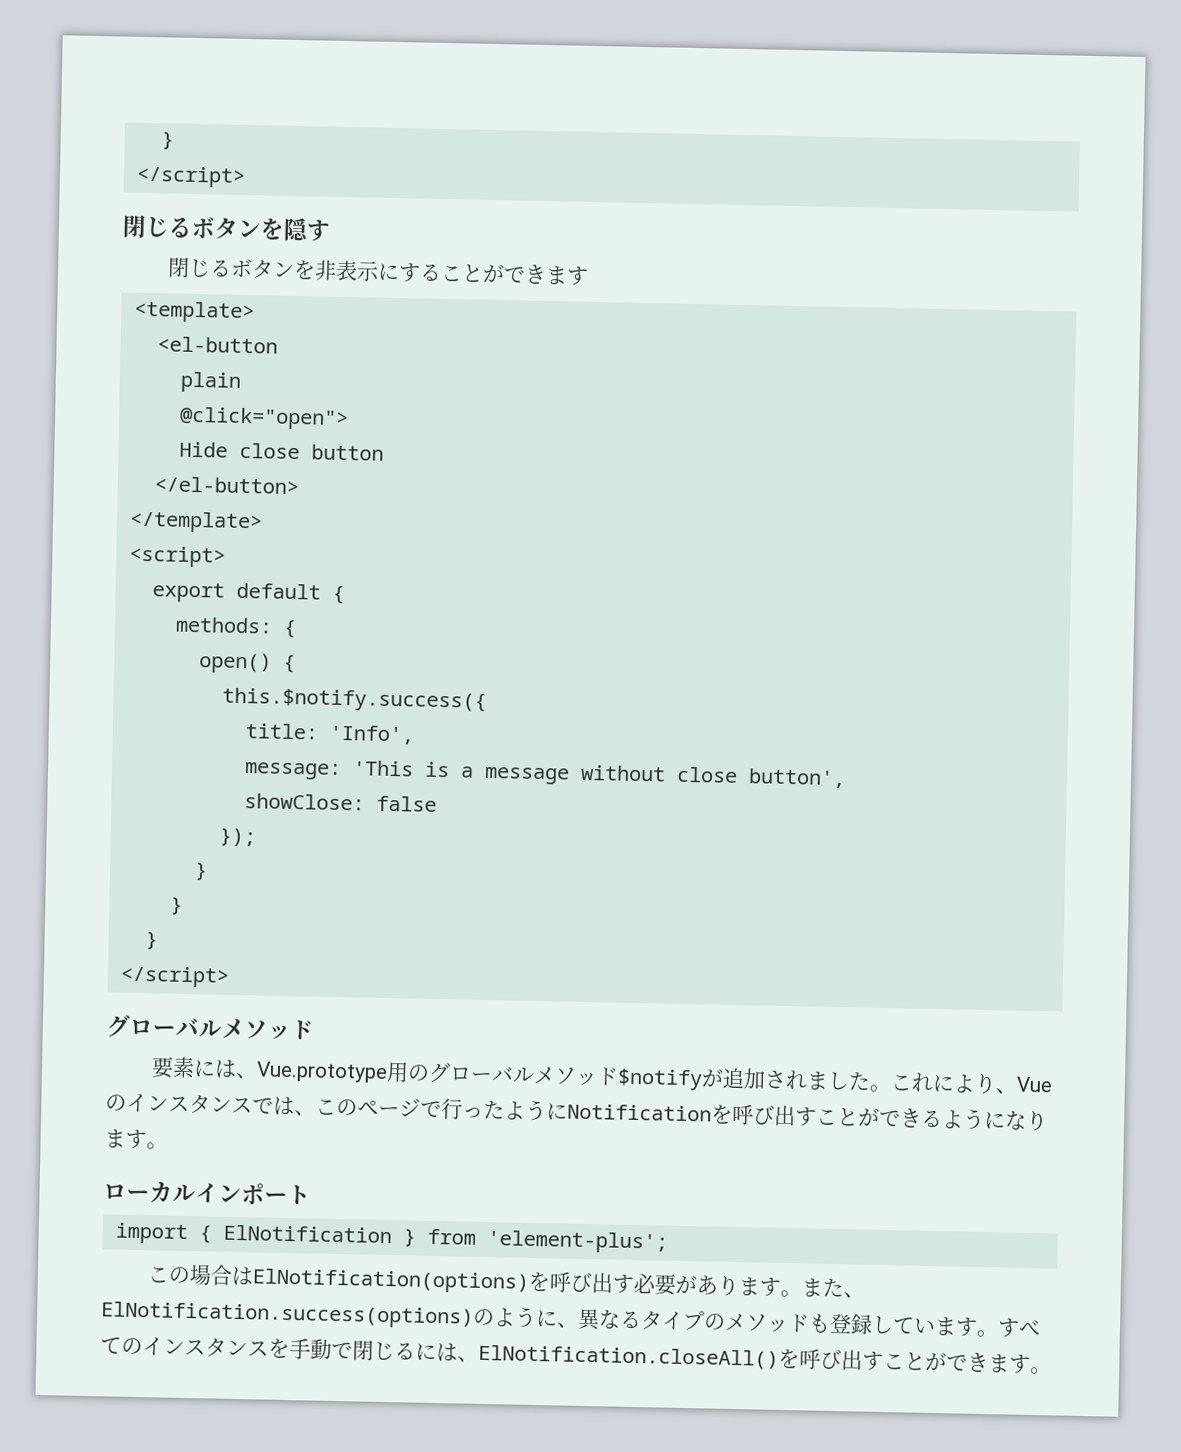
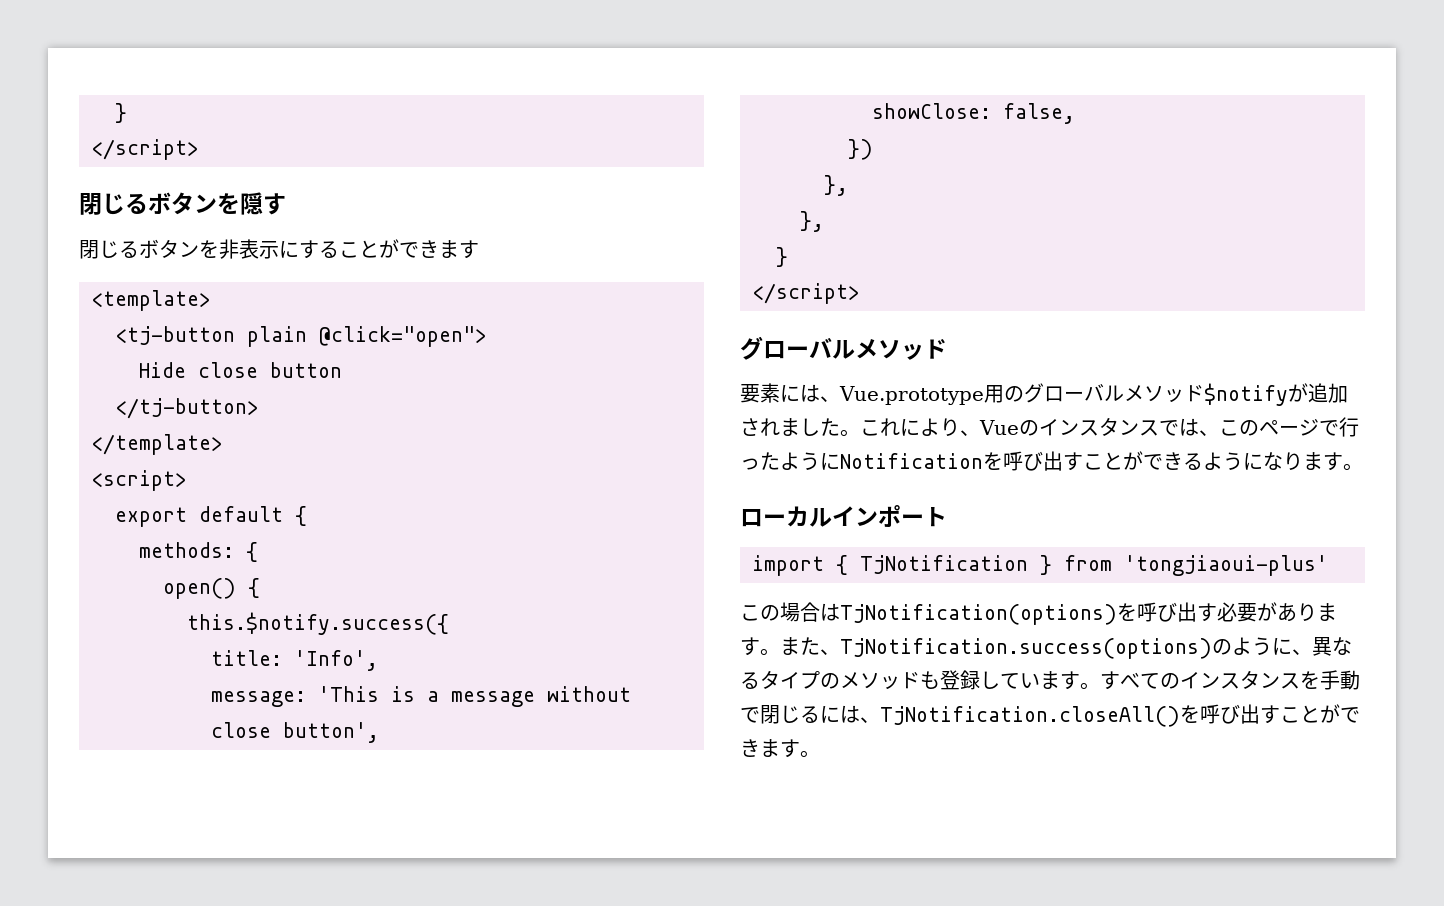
[156,336,278,354] <el-button // -> [115,326,235,345] <tj-button
(242, 382) // -> (307, 336) none
[153,476,299,495] </el-button> -> [115,398,259,419] </tj-button>
[375,795,437,812] [218,827,256,847] [193,862,208,881] [169,896,183,915] false // }); // } // } -> [1003,103,1075,124] [848,139,873,160] [824,175,848,196] [800,211,824,232] false, // }) // }, // },
[222,1224,392,1244] ElNotification -> [860,555,1028,574] TjNotification
[486,1230,668,1254] 'element-plus'; -> [1124,555,1328,576] 'tongjiaoui-plus'
[251,1268,529,1294] ElNotification(options) -> [840,604,1117,625] TjNotification(options)
[100,1301,474,1329] ElNotification.success(options) -> [840,638,1212,659] TjNotification.success(options)
[478,1344,779,1370] ElNotification.closeAll() -> [880,706,1180,727] TjNotification.closeAll()

